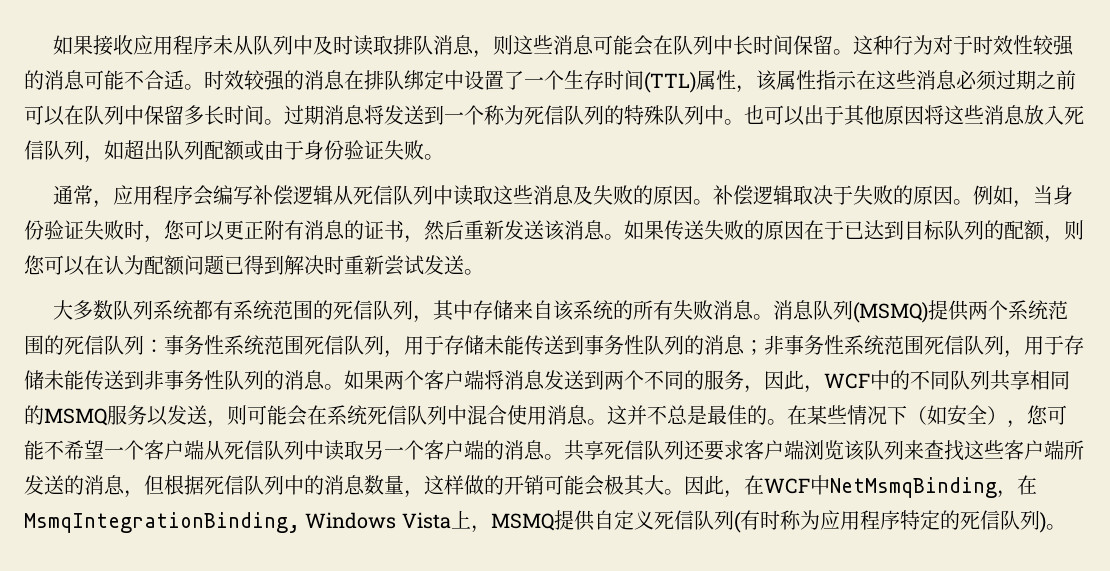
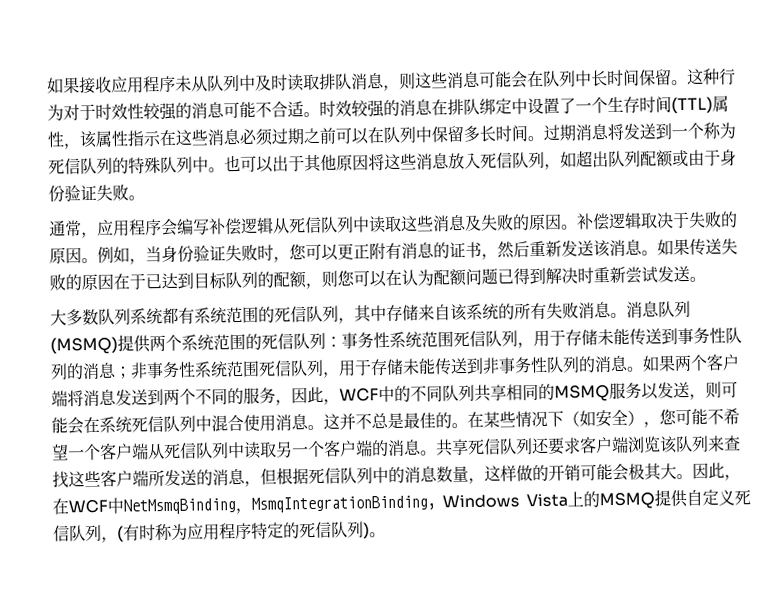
[1017,475,1037,495] 在 -> (252, 511) none
[470,525,491,533] ， -> [583,491,600,508] 的
(734, 520) none -> [101,536,118,543] ，

